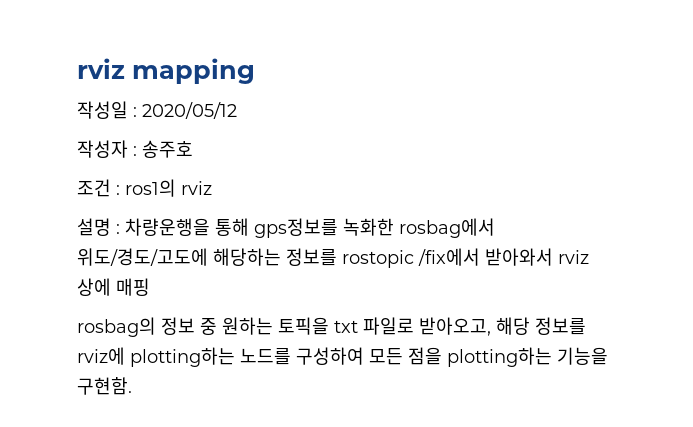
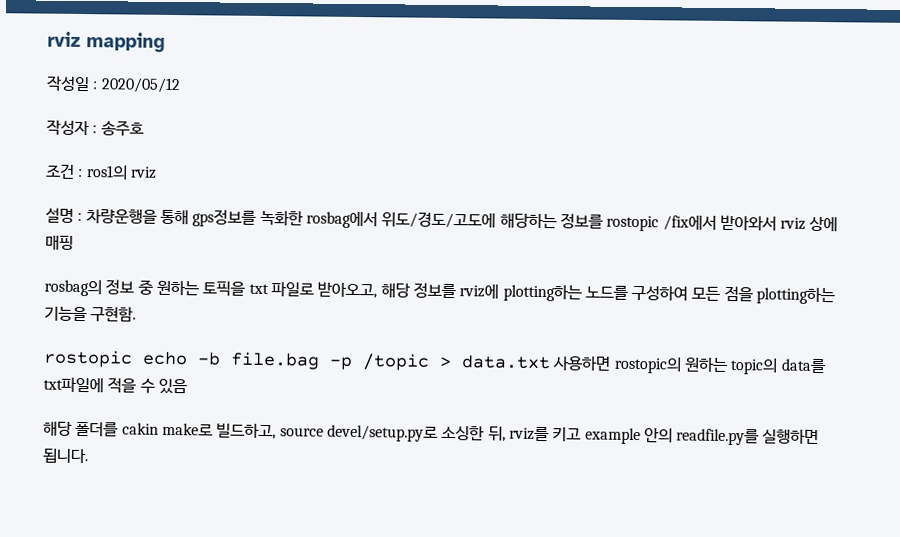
(132, 386) none -> [43,349,827,375] [43,376,188,395] [43,421,820,446] [42,448,89,464] // rostopic echo -b file.bag -p /topic > data.txt 사용하면 rostopic의 원하는 topic의 data를 txt파일에 적을 수 있음 // 해당 폴더를 cakin make로 빌드하고, source devel/setup.py로 소싱한 뒤, rviz를 키고 example 안의 readfile.py를 실행하면 됩니다.

